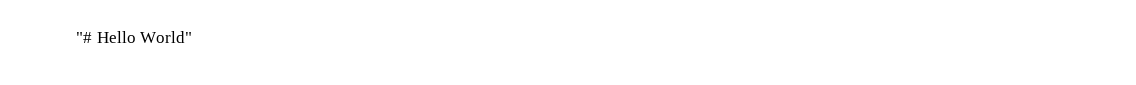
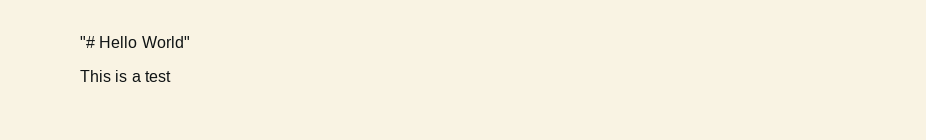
(193, 37) none -> [80,70,171,82] // This is a test

